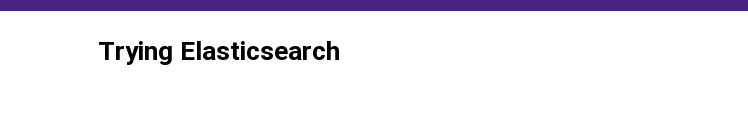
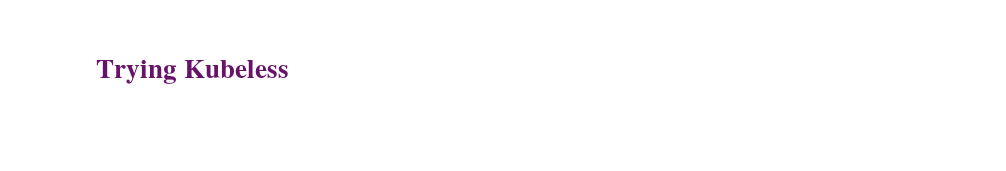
[180,41,341,60] Elasticsearch -> [184,60,290,78] Kubeless

